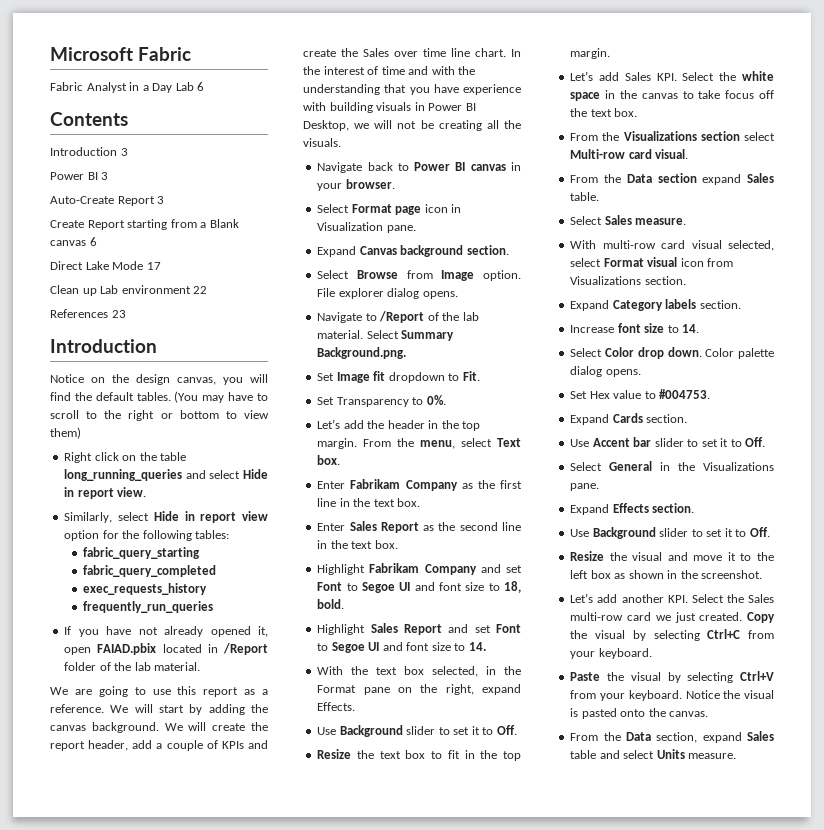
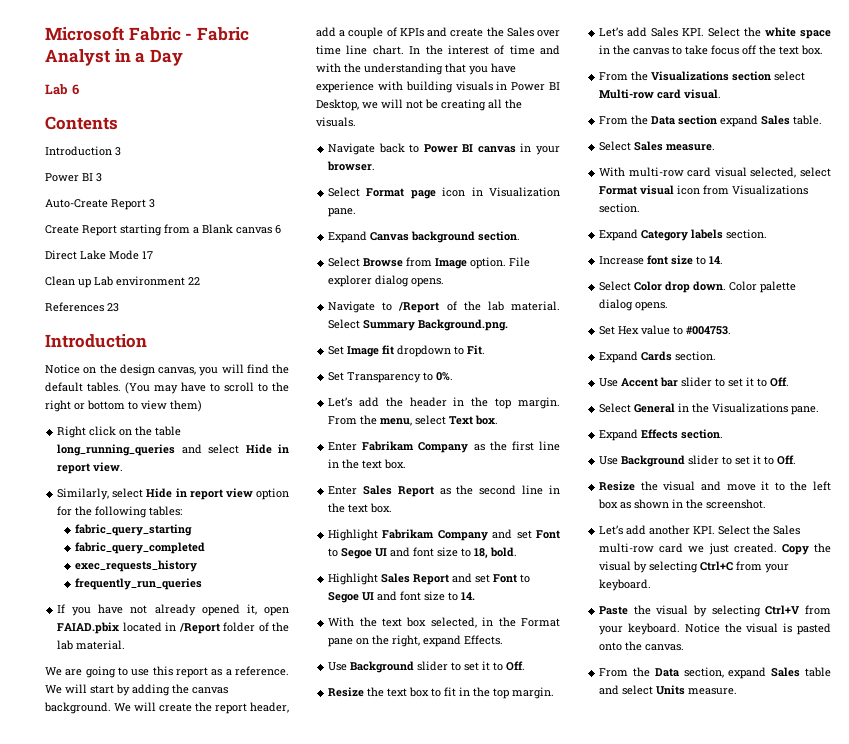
(191, 54) // -> [185,33,193,40] -
(173, 88) none -> (183, 57) //

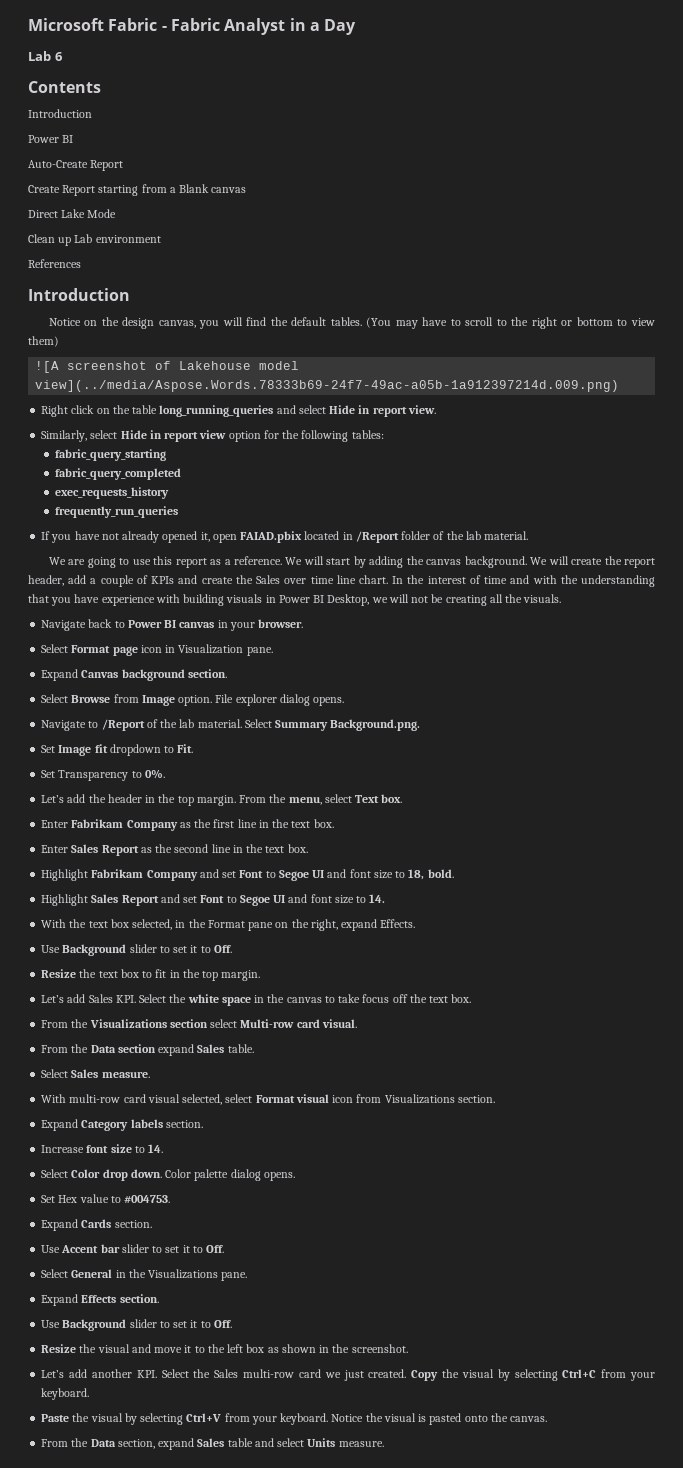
[115,147,121,156] [45,173,102,182] 3 // Power BI 3 -> [28,135,74,143] // Power BI
[149,199,155,208] 3 -> (124, 165) none
[275,225,281,234] 6 -> (247, 190) none
[142,251,153,259] 17 -> (117, 213) none
[188,277,200,285] 22 -> (161, 239) none
[107,303,119,312] 23 -> (81, 263) none
(202, 406) none -> [35,361,300,373] [35,380,620,392] // ![A screenshot of Lakehouse model view](../media/Aspose.Words.78333b69-24f7-49ac-a05b-1a912397214d.009.png)

